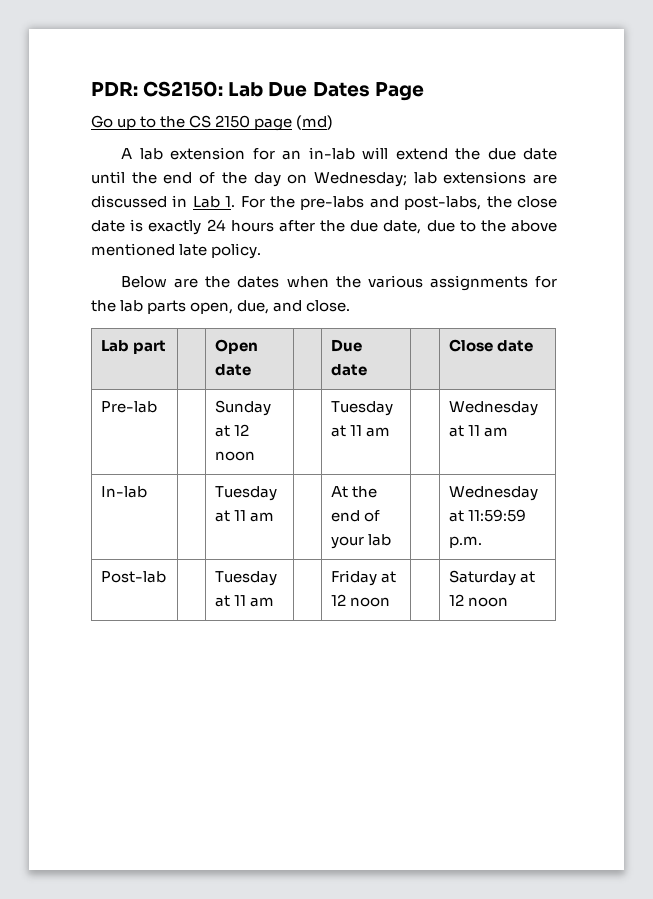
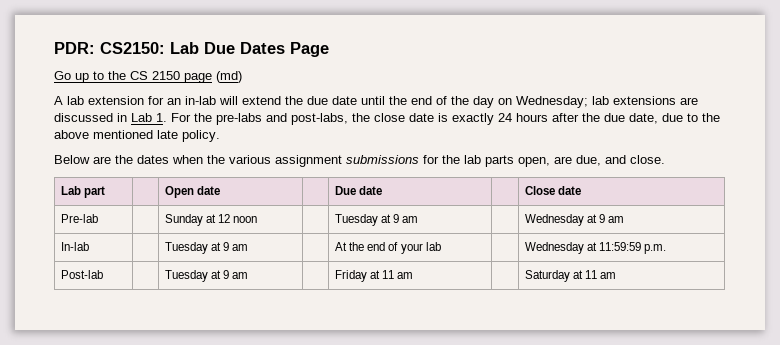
[429,275,528,291] assignments -> [275,155,419,167] assignment submissions
(234, 308) none -> [554,156,572,164] are
[350,425,363,436] 11 -> [393,214,400,223] 9
[468,425,481,436] 11 -> [599,214,606,223] 9
[234,510,247,521] 11 -> [223,242,230,251] 9
[234,595,247,606] 11 -> [223,270,230,279] 9
[331,594,391,607] 12 noon -> [382,270,414,279] 11 am
[449,594,509,607] 12 noon -> [585,270,617,279] 11 am

